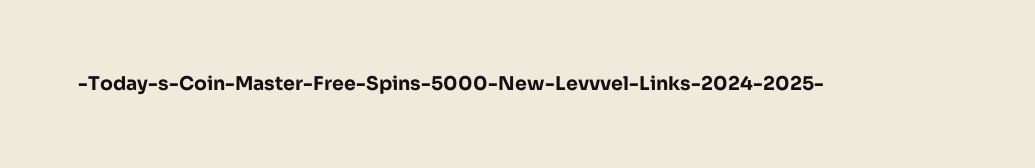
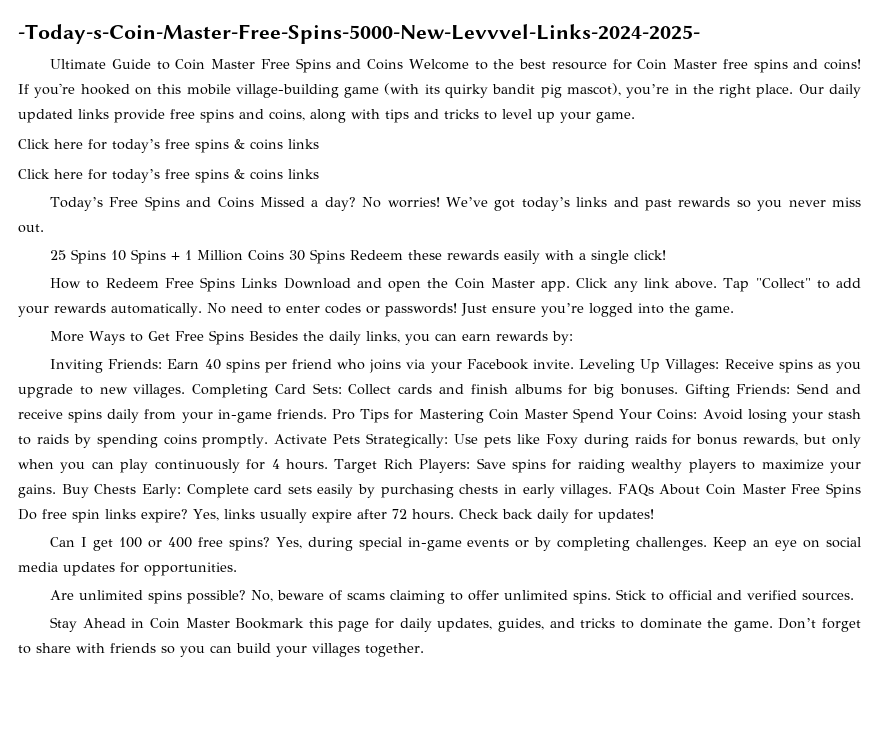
(824, 85) none -> [50,58,861,73] [18,83,861,98] [18,109,635,123] [18,139,319,153] [18,169,319,183] [50,196,861,211] [18,224,44,233] [50,249,667,264] [50,277,861,292] [18,303,734,317] [50,330,574,345] [50,359,861,373] [18,383,862,398] [18,408,861,423] [18,433,862,448] [18,458,861,473] [18,483,862,498] [18,509,654,523] [50,537,862,551] [18,562,237,576] [50,589,855,604] [50,617,862,632] [18,643,424,657] // Ultimate Guide to Coin Master Free Spins and Coins Welcome to the best resource for Coin Master free spins and coins! If you're hooked on this mobile village-building game (with its quirky bandit pig mascot), you’re in the right place. Our daily updated links provide free spins and coins, along with tips and tricks to level up your game. // Click here for today’s free spins & coins links // Click here for today’s free spins & coins links // Today’s Free Spins and Coins Missed a day? No worries! We’ve got today’s links and past rewards so you never miss out. // 25 Spins 10 Spins + 1 Million Coins 30 Spins Redeem these rewards easily with a single click! // How to Redeem Free Spins Links Download and open the Coin Master app. Click any link above. Tap "Collect" to add your rewards automatically. No need to enter codes or passwords! Just ensure you’re logged into the game. // More Ways to Get Free Spins Besides the daily links, you can earn rewards by: // Inviting Friends: Earn 40 spins per friend who joins via your Facebook invite. Leveling Up Villages: Receive spins as you upgrade to new villages. Completing Card Sets: Collect cards and finish albums for big bonuses. Gifting Friends: Send and receive spins daily from your in-game friends. Pro Tips for Mastering Coin Master Spend Your Coins: Avoid losing your stash to raids by spending coins promptly. Activate Pets Strategically: Use pets like Foxy during raids for bonus rewards, but only when you can play continuously for 4 hours. Target Rich Players: Save spins for raiding wealthy players to maximize your gains. Buy Chests Early: Complete card sets easily by purchasing chests in early villages. FAQs About Coin Master Free Spins Do free spin links expire? Yes, links usually expire after 72 hours. Check back daily for updates! // Can I get 100 or 400 free spins? Yes, during special in-game events or by completing challenges. Keep an eye on social media updates for opportunities. // Are unlimited spins possible? No, beware of scams claiming to offer unlimited spins. Stick to official and verified sources. // Stay Ahead in Coin Master Bookmark this page for daily updates, guides, and tricks to dominate the game. Don’t forget to share with friends so you can build your villages together.

